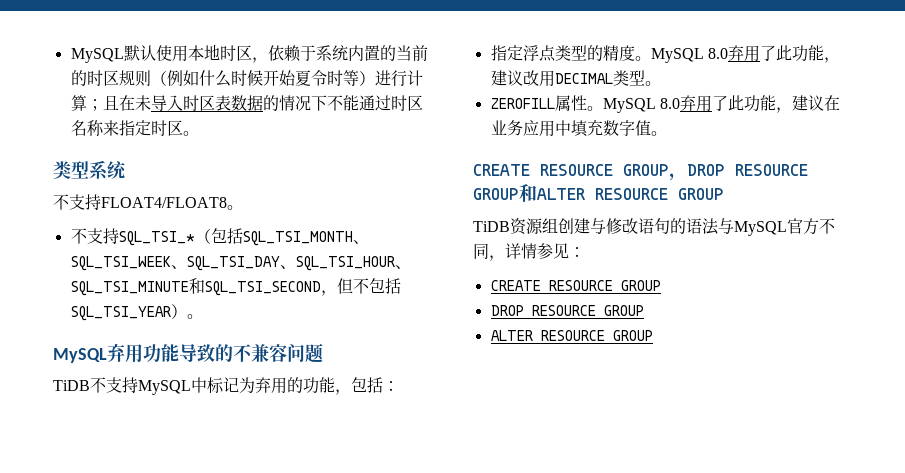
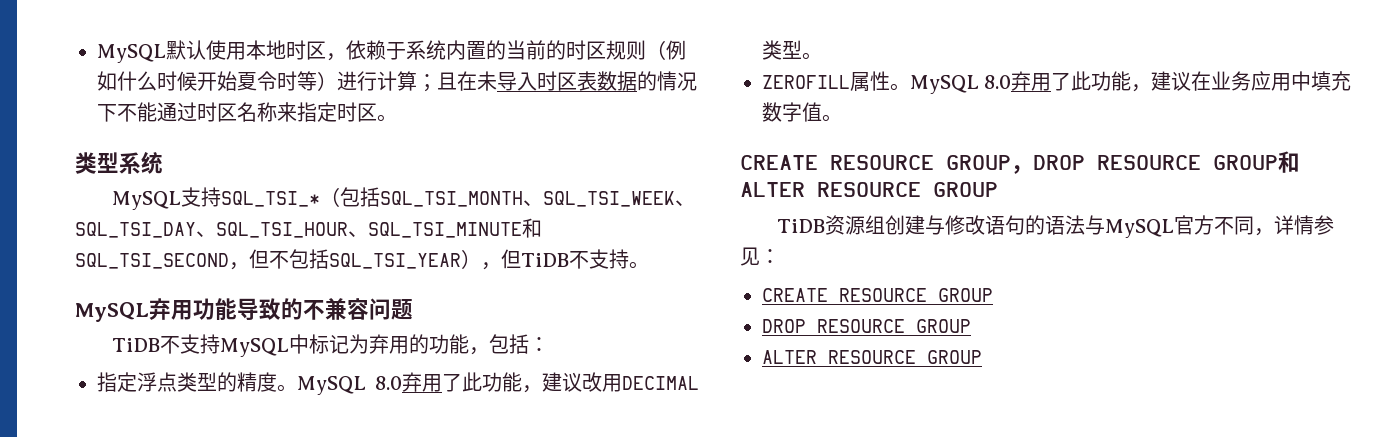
[53,194,243,210] [70,228,87,244] 不支持FLOAT4/FLOAT8。 // 不 -> [111,191,181,210] MySQL
(187, 311) none -> [481,249,629,270] ，但TiDB不支持

